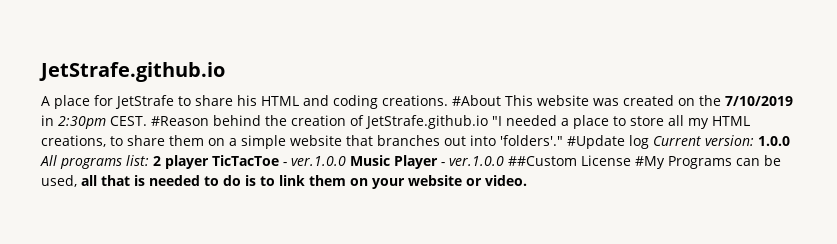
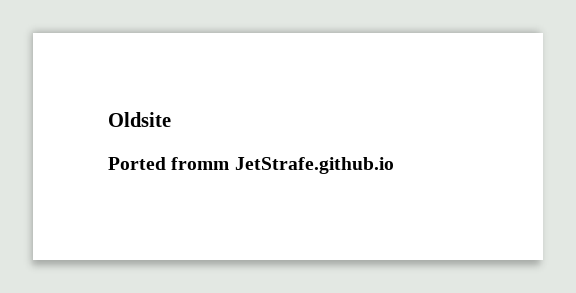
[39,62,225,82] [41,95,793,109] [41,115,750,129] [41,135,790,149] [40,155,781,169] [41,175,527,189] JetStrafe.github.io // A place for JetStrafe to share his HTML and coding creations. #About This website was created on the 7/10/2019 in 2:30pm CEST. #Reason behind the creation of JetStrafe.github.io "I needed a place to store all my HTML creations, to share them on a simple website that branches out into 'folders'." #Update log Current version: 1.0.0 All programs list: 2 player TicTacToe - ver.1.0.0 Music Player - ver.1.0.0 ##Custom License #My Programs can be used, all that is needed to do is to link them on your website or video. -> [108,112,171,127] [108,157,394,174] Oldsite // Ported fromm JetStrafe.github.io

